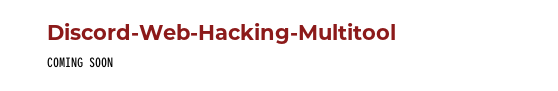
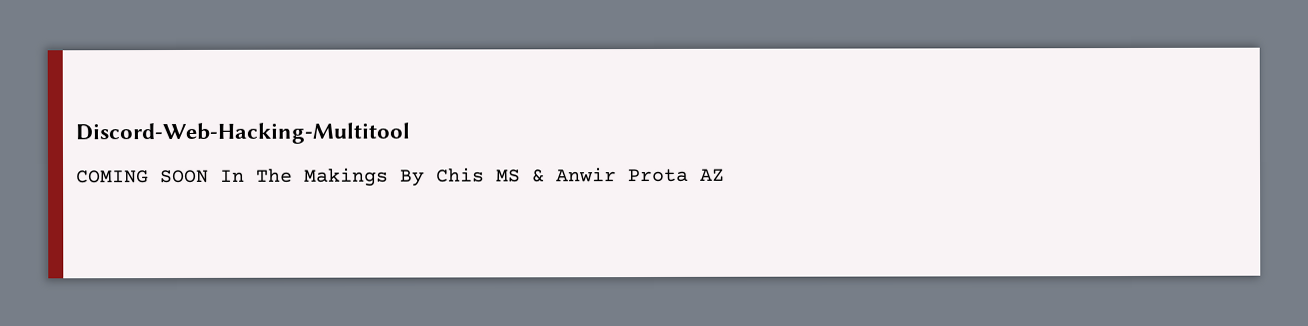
(113, 62) none -> [220,167,725,187] In The Makings By Chis MS & Anwir Prota AZ

